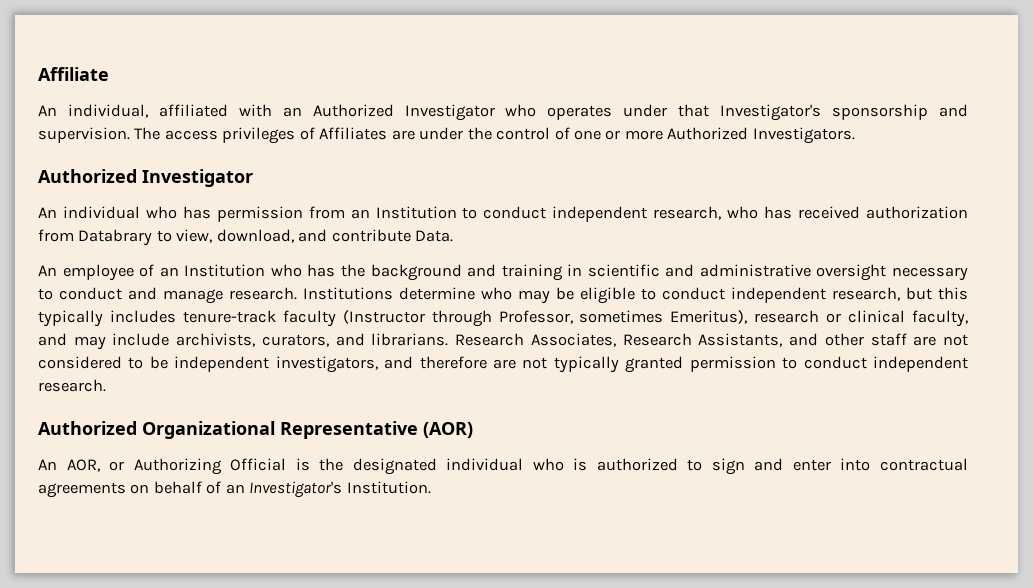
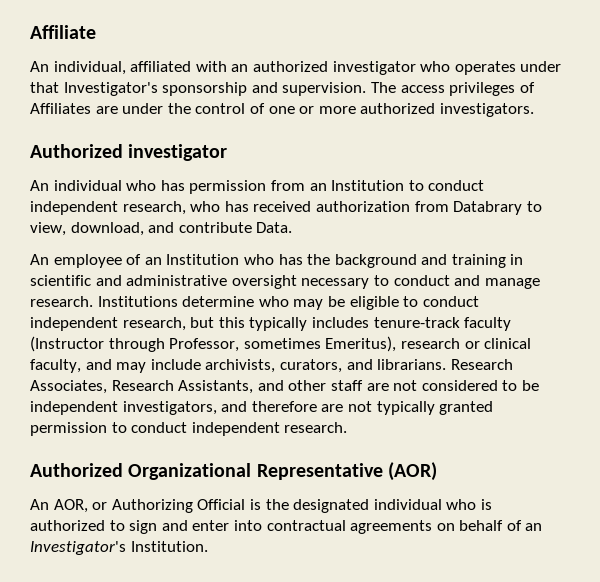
[312,104,495,121] Authorized Investigator -> [252,61,416,75] authorized investigator
[667,127,855,144] [38,169,253,187] Authorized Investigators. // Authorized Investigator -> [360,103,534,117] [30,144,228,161] authorized investigators. // Authorized investigator

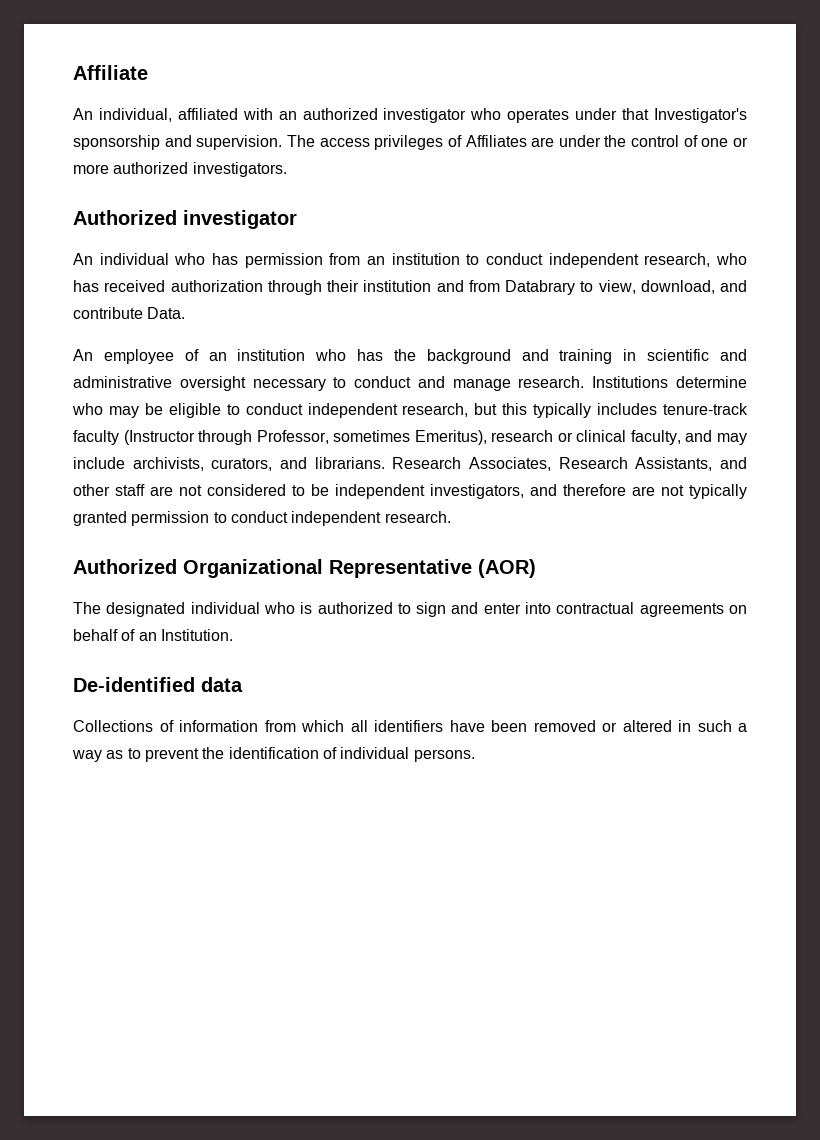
[331,180,405,191] Institution -> [391,253,460,265] institution
(410, 206) none -> [267,280,464,295] through their institution and
[166,254,240,265] Institution -> [237,349,306,361] institution
[30,499,289,513] An AOR, or Authorizing Official is the -> [73,602,101,614] The
[30,541,126,555] Investigator's -> (157, 636) none
(208, 546) none -> [73,677,243,692] [73,720,747,732] [72,747,475,762] // De-identified data // Collections of information from which all identifiers have been removed or altered in such a way as to prevent the identification of individual persons.

